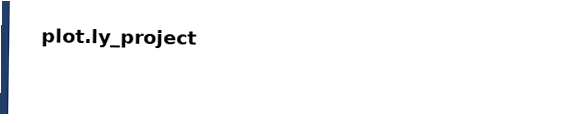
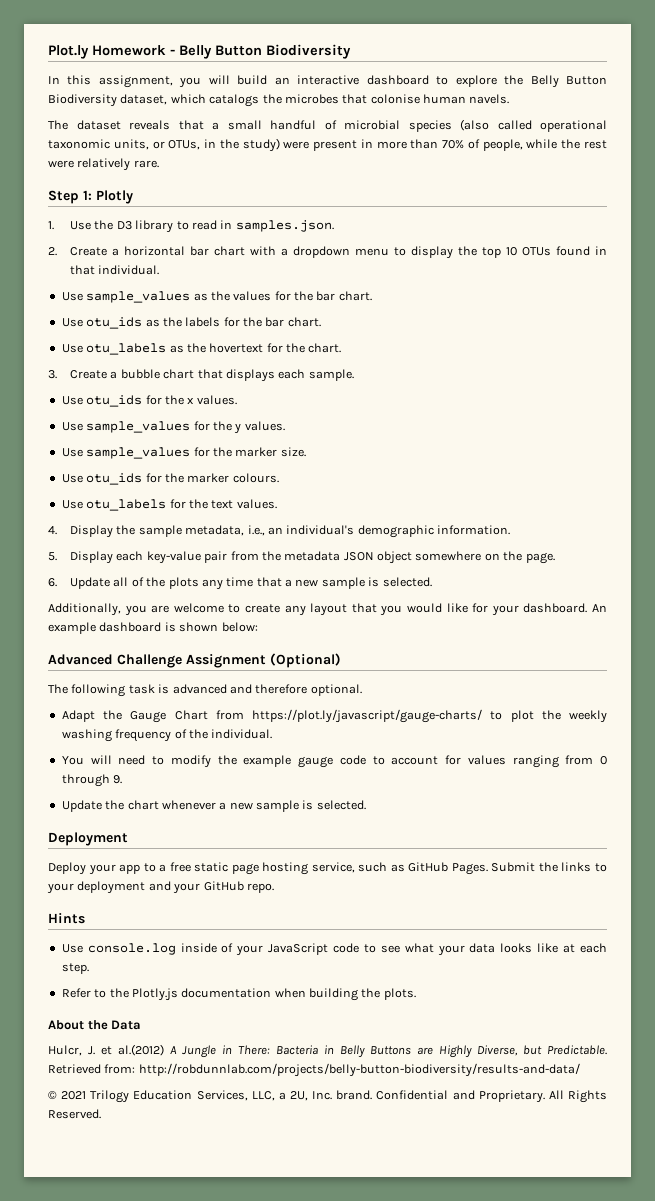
[41,28,197,49] plot.ly_project -> [48,44,351,59] [48,75,607,88] [48,94,510,107] [48,119,607,132] [48,138,607,152] [48,158,159,171] [48,190,133,204] [48,220,334,233] [48,246,607,259] [70,265,160,275] [61,291,372,303] [61,317,321,329] [61,343,342,355] [48,369,354,382] [61,395,237,407] [61,421,285,434] [61,447,306,459] [61,473,279,485] [61,499,277,511] [48,525,511,538] [48,551,555,564] [48,577,432,590] [48,603,608,616] [48,622,258,634] [48,653,341,668] [48,684,362,697] [61,709,607,723] [61,729,273,742] [61,755,607,768] [61,774,123,787] [61,800,366,812] [48,832,128,846] [48,862,607,875] [47,881,274,894] [48,913,85,924] [61,943,607,956] [61,963,89,974] [61,988,416,1001] [48,1020,142,1030] [48,1044,607,1058] [48,1063,580,1077] [48,1090,608,1103] [48,1109,101,1119] Plot.ly Homework - Belly Button Biodiversity // In this assignment, you will build an interactive dashboard to explore the Belly Button Biodiversity dataset, which catalogs the microbes that colonise human navels. // The dataset reveals that a small handful of microbial species (also called operational taxonomic units, or OTUs, in the study) were present in more than 70% of people, while the rest were relatively rare. // Step 1: Plotly // 1. Use the D3 library to read in samples.json. // 2. Create a horizontal bar chart with a dropdown menu to display the top 10 OTUs found in that individual. // Use sample_values as the values for the bar chart. // Use otu_ids as the labels for the bar chart. // Use otu_labels as the hovertext for the chart. // 3. Create a bubble chart that displays each sample. // Use otu_ids for the x values. // Use sample_values for the y values. // Use sample_values for the marker size. // Use otu_ids for the marker colours. // Use otu_labels for the text values. // 4. Display the sample metadata, i.e., an individual's demographic information. // 5. Display each key-value pair from the metadata JSON object somewhere on the page. // 6. Update all of the plots any time that a new sample is selected. // Additionally, you are welcome to create any layout that you would like for your dashboard. An example dashboard is shown below: // Advanced Challenge Assignment (Optional) // The following task is advanced and therefore optional. // Adapt the Gauge Chart from https://plot.ly/javascript/gauge-charts/ to plot the weekly washing frequency of the individual. // You will need to modify the example gauge code to account for values ranging from 0 through 9. // Update the chart whenever a new sample is selected. // Deployment // Deploy your app to a free static page hosting service, such as GitHub Pages. Submit the links to your deployment and your GitHub repo. // Hints // Use console.log inside of your JavaScript code to see what your data looks like at each step. // Refer to the Plotly.js documentation when building the plots. // About the Data // Hulcr, J. et al.(2012) A Jungle in There: Bacteria in Belly Buttons are Highly Diverse, but Predictable. Retrieved from: http://robdunnlab.com/projects/belly-button-biodiversity/results-and-data/ // © 2021 Trilogy Education Services, LLC, a 2U, Inc. brand. Confidential and Proprietary. All Rights Reserved.

